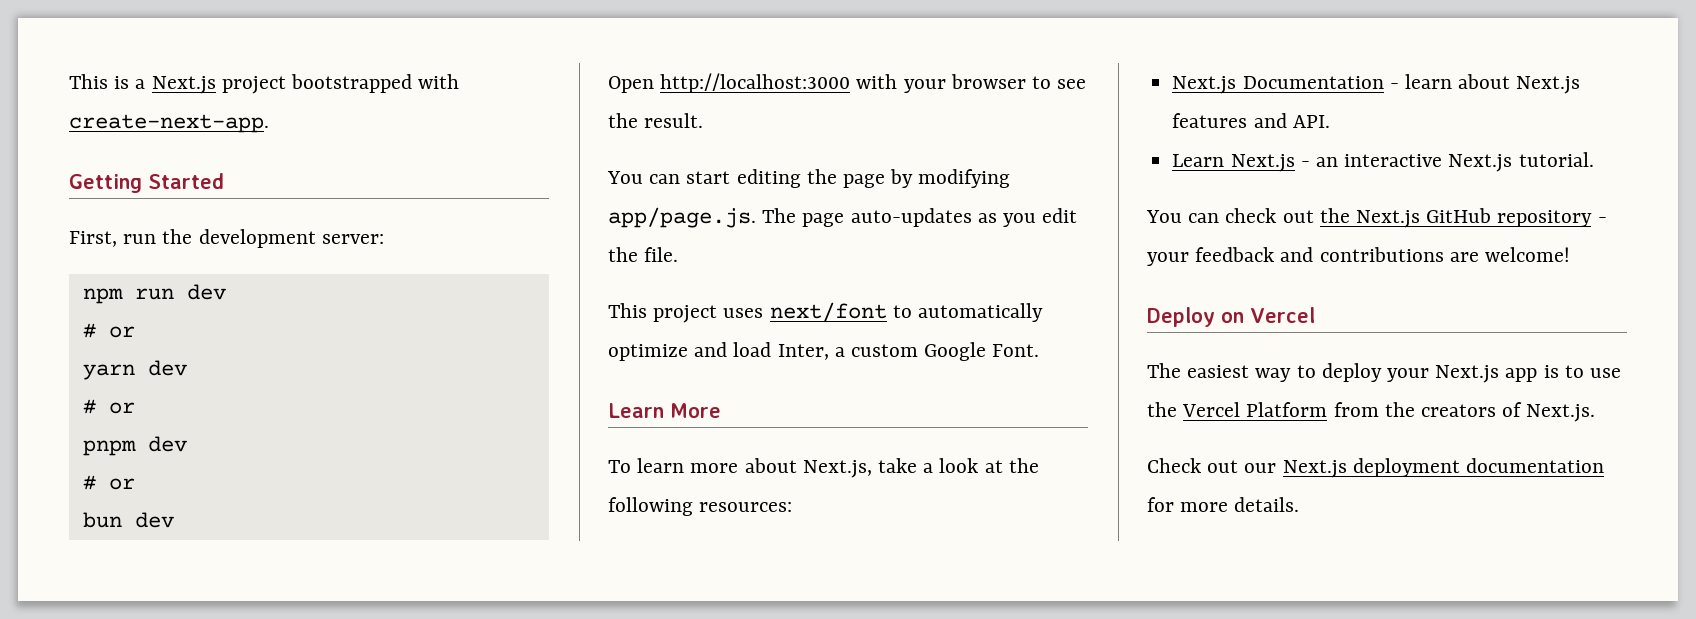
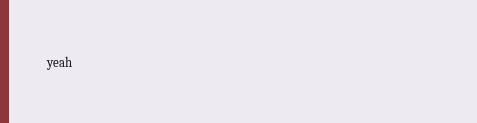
[69,74,460,94] [69,114,269,133] [69,173,224,193] [69,229,384,248] [82,284,226,304] [82,323,135,338] [82,360,187,380] [82,399,135,414] [82,436,187,456] [82,475,135,490] [82,512,174,528] [608,73,1087,93] [608,113,704,128] [607,169,1011,188] [608,207,1078,228] [608,247,679,262] [608,302,1044,323] [608,342,1040,361] [608,403,721,418] [608,458,1039,478] [608,497,793,516] [1172,74,1581,94] [1172,113,1330,128] [1172,152,1594,172] [1146,208,1607,228] [1147,247,1571,266] [1147,307,1315,327] [1147,363,1622,383] [1147,402,1596,422] [1147,458,1605,478] [1147,497,1300,512] This is a Next.js project bootstrapped with create-next-app. // Getting Started // First, run the development server: // npm run dev // # or // yarn dev // # or // pnpm dev // # or // bun dev // Open http://localhost:3000 with your browser to see the result. // You can start editing the page by modifying app/page.js. The page auto-updates as you edit the file. // This project uses next/font to automatically optimize and load Inter, a custom Google Font. // Learn More // To learn more about Next.js, take a look at the following resources: // Next.js Documentation - learn about Next.js features and API. // Learn Next.js - an interactive Next.js tutorial. // You can check out the Next.js GitHub repository - your feedback and contributions are welcome! // Deploy on Vercel // The easiest way to deploy your Next.js app is to use the Vercel Platform from the creators of Next.js. // Check out our Next.js deployment documentation for more details. -> [46,56,72,70] yeah

